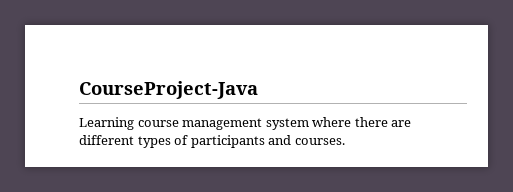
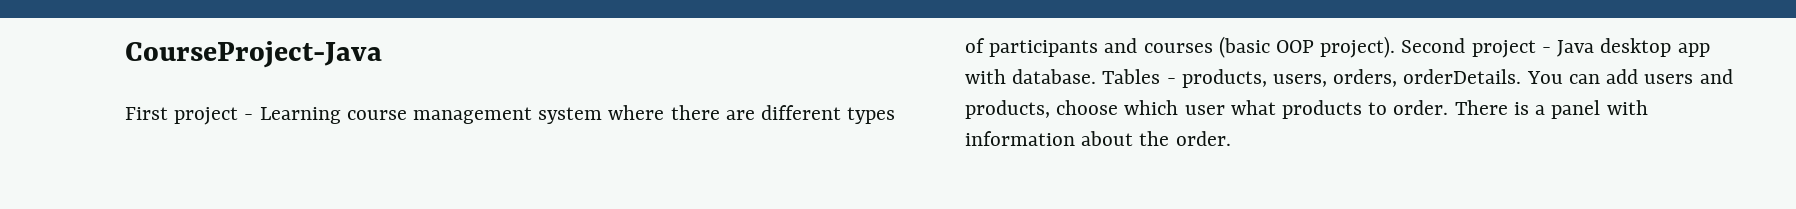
(258, 90) none -> [125,107,254,125] First project -
[294,138,345,145] courses. -> [1143,36,1710,58] [965,69,1733,88] [965,100,1648,119] [965,131,1231,146] courses (basic OOP project). Second project - Java desktop app with database. Tables - products, users, orders, orderDetails. You can add users and products, choose which user what products to order. There is a panel with information about the order.

